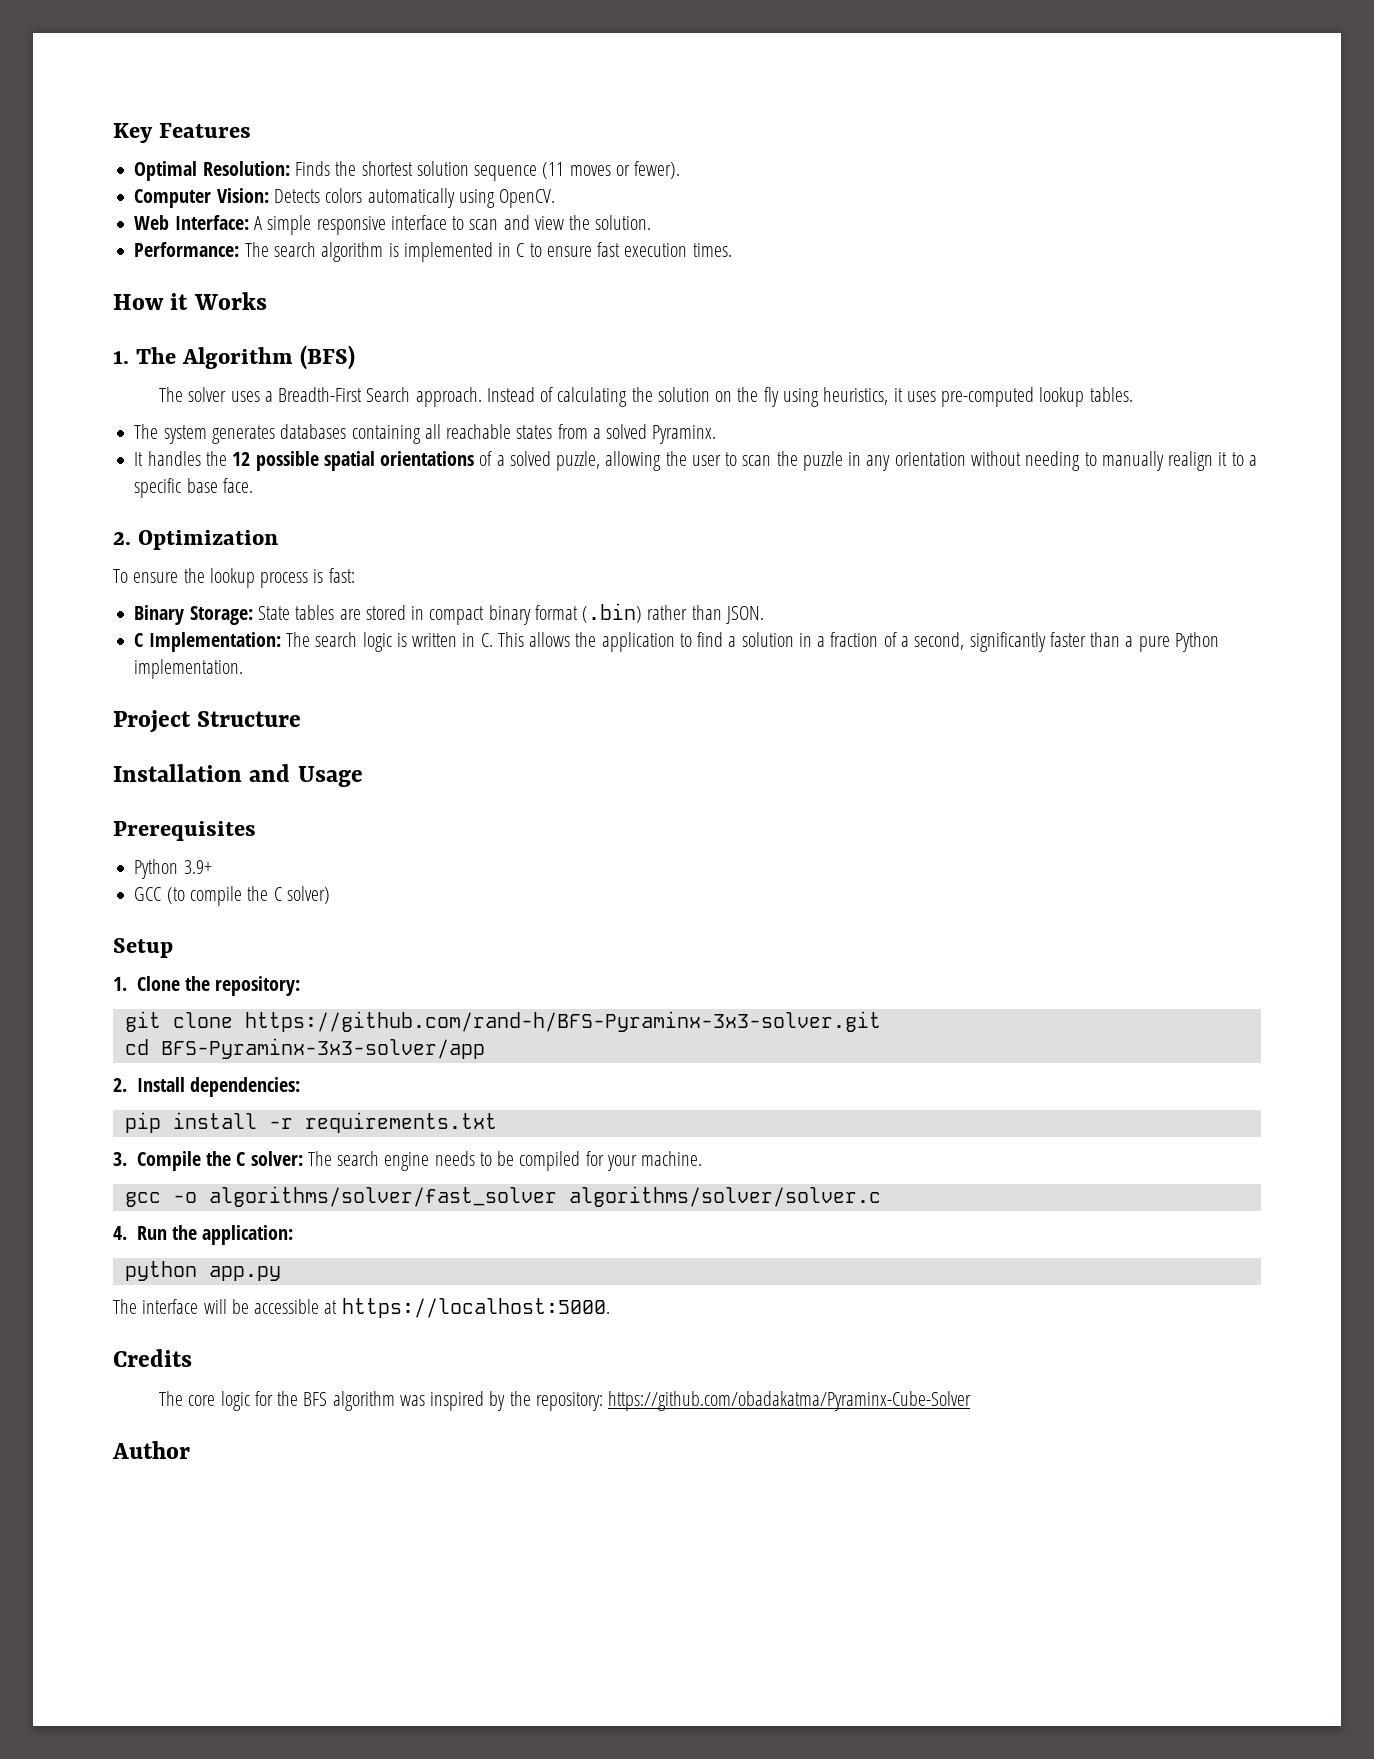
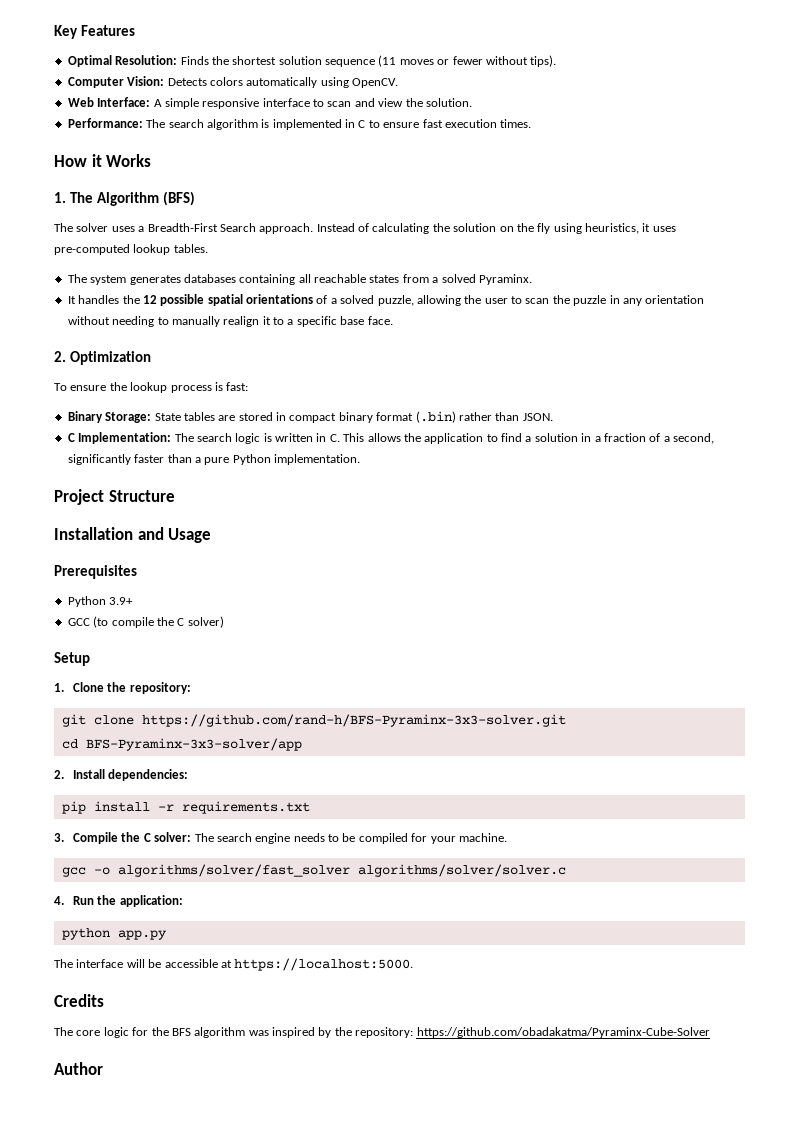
[634,161,681,179] fewer). -> [452,55,557,67] fewer without tips).

